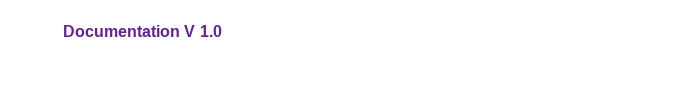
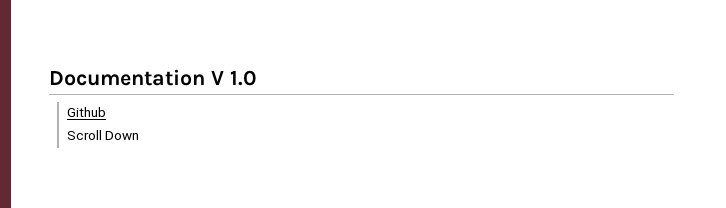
(222, 31) none -> [66,107,106,117] [66,130,140,140] // Github // Scroll Down

